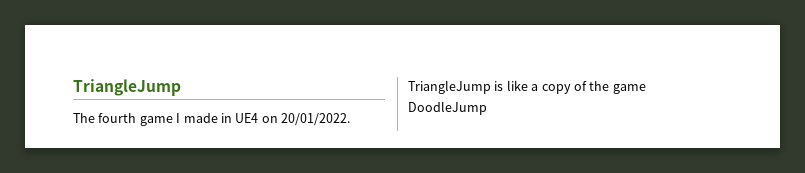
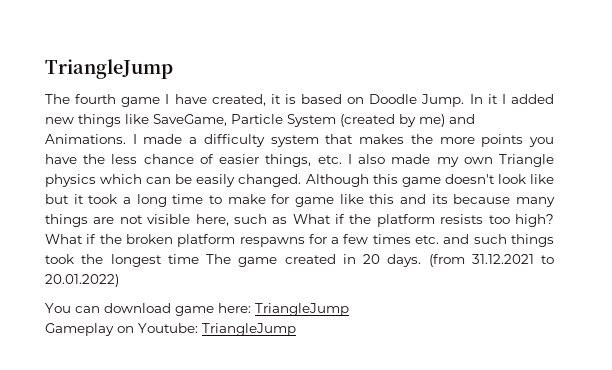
[183,113,350,126] [408,80,646,94] [408,101,487,115] made in UE4 on 20/01/2022. TriangleJump is like a copy of the game DoodleJump -> [174,94,554,107] [45,114,475,127] [45,134,555,147] [45,154,554,167] [45,174,554,187] [45,194,556,207] [45,214,554,227] [45,234,555,247] [45,254,554,267] [45,274,119,287] [45,303,349,316] [45,323,296,336] have created, it is based on Doodle Jump. In it I added new things like SaveGame, Particle System (created by me) and Animations. I made a difficulty system that makes the more points you have the less chance of easier things, etc. I also made my own Triangle physics which can be easily changed. Although this game doesn't look like but it took a long time to make for game like this and its because many things are not visible here, such as What if the platform resists too high? What if the broken platform respawns for a few times etc. and such things took the longest time The game created in 20 days. (from 31.12.2021 to 20.01.2022) // You can download game here: TriangleJump // Gameplay on Youtube: TriangleJump

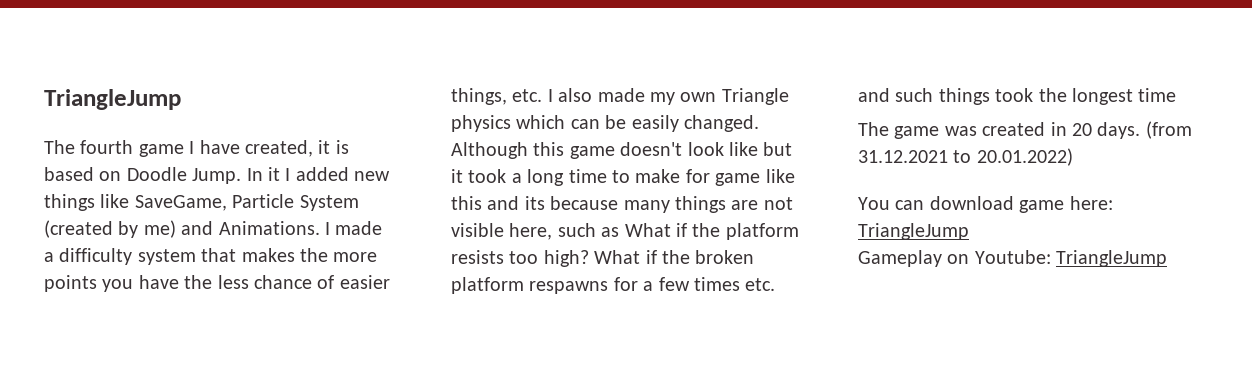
(199, 259) none -> (1177, 95) //
(278, 262) none -> [944,126,977,136] was

